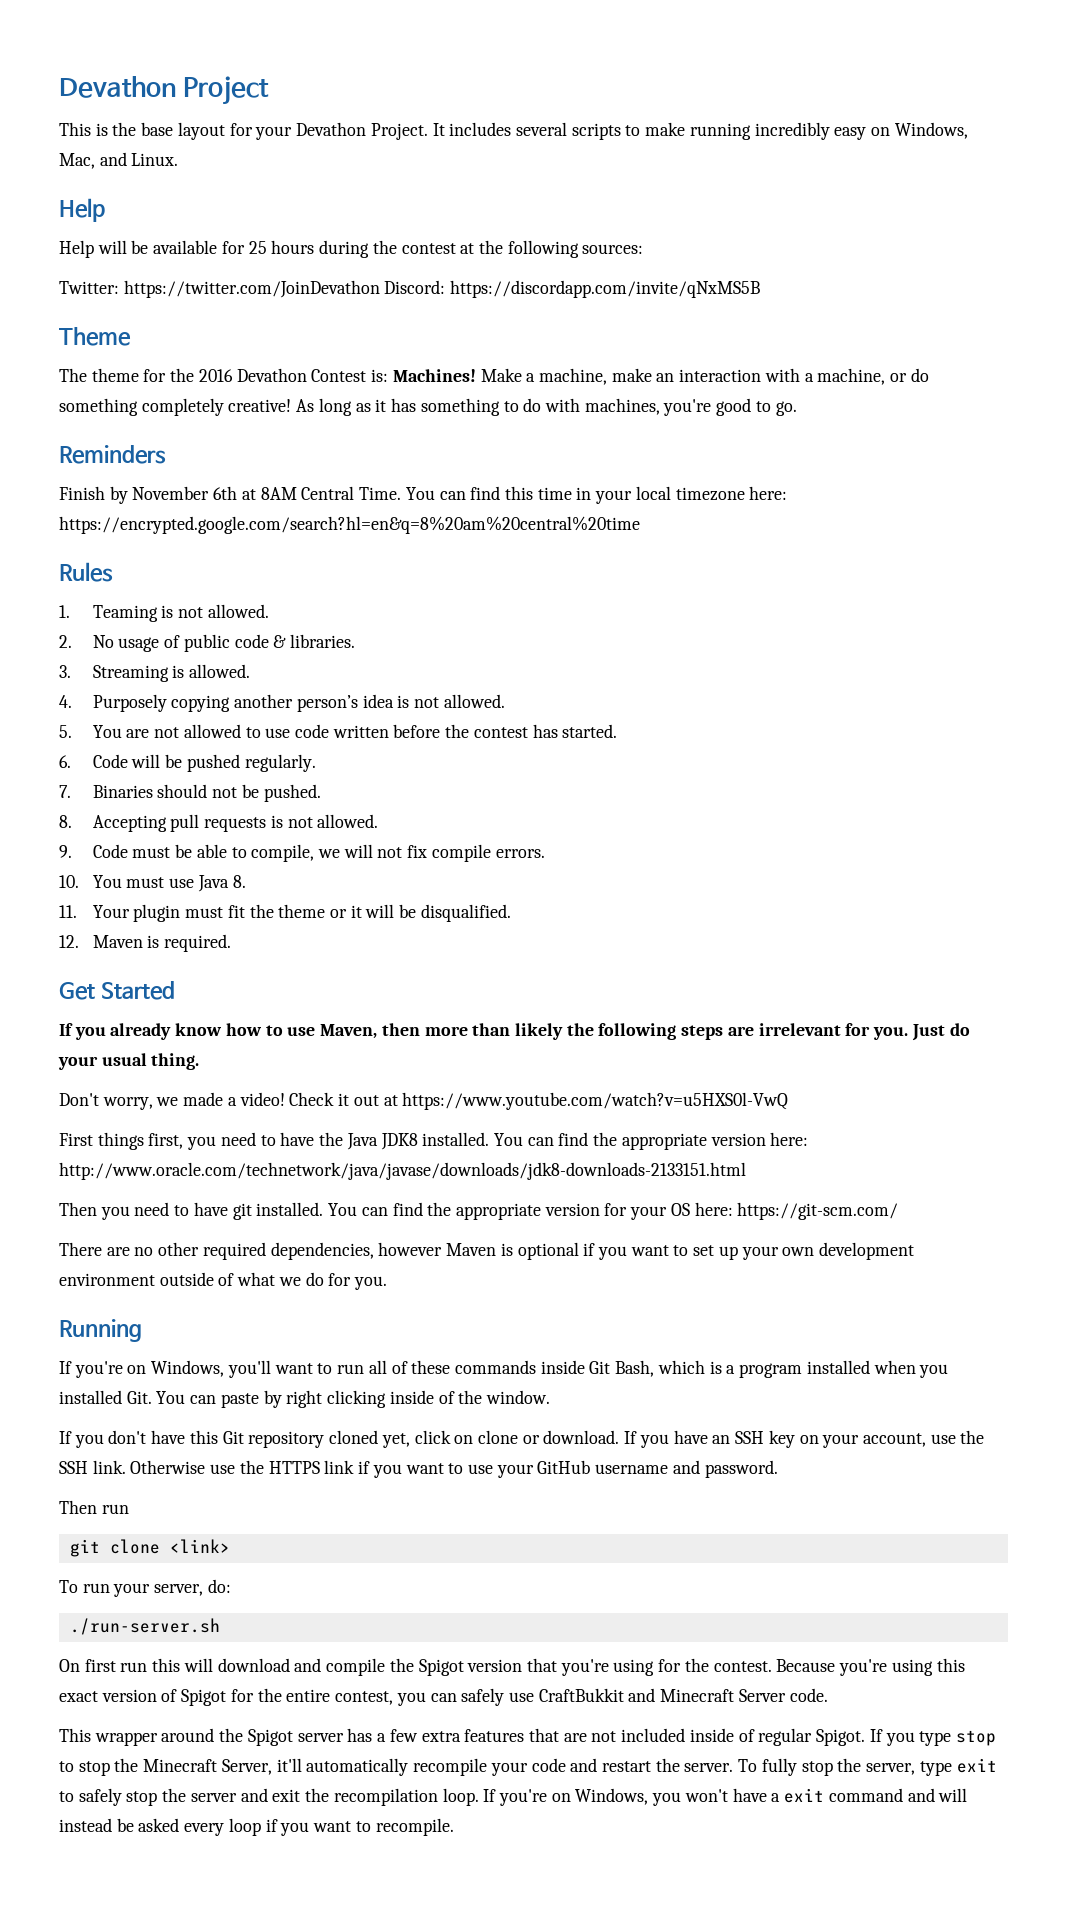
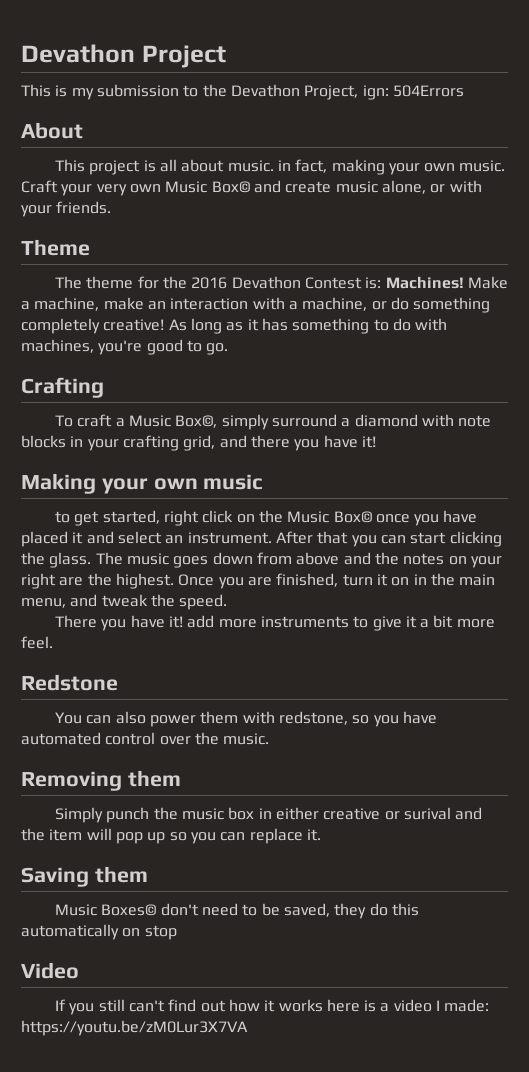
[112,122,968,140] [59,152,179,169] [59,198,105,222] [59,240,644,258] [59,280,761,298] the base layout for your Devathon Project. It includes several scripts to make running incredibly easy on Windows, Mac, and Linux. // Help // Help will be available for 25 hours during the contest at the following sources: // Twitter: https://twitter.com/JoinDevathon Discord: https://discordapp.com/invite/qNxMS5B -> [71,84,464,100] [21,122,83,139] [54,159,506,175] [21,180,482,196] [21,201,112,217] my submission to the Devathon Project, ign: 504Errors // About // This project is all about music. in fact, making your own music. Craft your very own Music Box© and create music alone, or with your friends.
[59,445,166,464] [59,486,788,504] [59,516,640,534] [59,562,113,582] [59,604,269,622] [59,634,356,652] [59,664,251,682] [59,694,505,712] [59,724,618,738] [59,754,316,772] [59,784,321,802] [59,814,379,832] [59,844,545,862] [59,875,246,892] [59,904,511,922] [59,934,232,952] [59,981,175,1000] [59,1023,970,1041] [58,1053,200,1070] [59,1092,789,1110] [59,1132,809,1150] [59,1162,746,1180] [59,1202,899,1220] [59,1242,915,1260] [59,1272,388,1290] [59,1319,142,1342] [59,1360,949,1378] [59,1390,550,1408] [59,1430,985,1448] [59,1460,778,1478] [59,1500,129,1514] [69,1539,230,1557] [59,1579,231,1597] [69,1618,220,1635] [59,1658,965,1676] [59,1688,828,1706] [59,1728,996,1746] [59,1758,997,1776] [59,1788,968,1806] [59,1818,454,1836] Reminders // Finish by November 6th at 8AM Central Time. You can find this time in your local timezone here: https://encrypted.google.com/search?hl=en&q=8%20am%20central%20time // Rules // 1. Teaming is not allowed. // 2. No usage of public code & libraries. // 3. Streaming is allowed. // 4. Purposely copying another person’s idea is not allowed. // 5. You are not allowed to use code written before the contest has started. // 6. Code will be pushed regularly. // 7. Binaries should not be pushed. // 8. Accepting pull requests is not allowed. // 9. Code must be able to compile, we will not fix compile errors. // 10. You must use Java 8. // 11. Your plugin must fit the theme or it will be disqualified. // 12. Maven is required. // Get Started // If you already know how to use Maven, then more than likely the following steps are irrelevant for you. Just do your usual thing. // Don't worry, we made a video! Check it out at https://www.youtube.com/watch?v=u5HXS0l-VwQ // First things first, you need to have the Java JDK8 installed. You can find the appropriate version here: http://www.oracle.com/technetwork/java/javase/downloads/jdk8-downloads-2133151.html // Then you need to have git installed. You can find the appropriate version for your OS here: https://git-scm.com/ // There are no other required dependencies, however Maven is optional if you want to set up your own development environment outside of what we do for you. // Running // If you're on Windows, you'll want to run all of these commands inside Git Bash, which is a program installed when you installed Git. You can paste by right clicking inside of the window. // If you don't have this Git repository cloned yet, click on clone or download. If you have an SSH key on your account, use the SSH link. Otherwise use the HTTPS link if you want to use your GitHub username and password. // Then run // git clone <link> // To run your server, do: // ./run-server.sh // On first run this will download and compile the Spigot version that you're using for the contest. Because you're using this exact version of Spigot for the entire contest, you can safely use CraftBukkit and Minecraft Server code. // This wrapper around the Spigot server has a few extra features that are not included inside of regular Spigot. If you type stop to stop the Minecraft Server, it'll automatically recompile your code and restart the server. To fully stop the server, type exit to safely stop the server and exit the recompilation loop. If you're on Windows, you won't have a exit command and will instead be asked every loop if you want to recompile. -> [21,377,104,398] [54,414,492,430] [21,435,376,451] [21,473,263,494] [54,510,478,526] [21,531,502,547] [21,552,502,568] [21,573,496,589] [21,594,228,610] [54,615,495,631] [21,636,53,649] [21,674,118,691] [54,711,437,727] [21,732,270,745] [21,770,181,791] [54,807,483,823] [21,828,321,844] [21,866,148,887] [54,903,419,919] [21,924,177,940] [21,962,79,979] [54,999,490,1015] [21,1020,248,1036] Crafting // To craft a Music Box©, simply surround a diamond with note blocks in your crafting grid, and there you have it! // Making your own music // to get started, right click on the Music Box© once you have placed it and select an instrument. After that you can start clicking the glass. The music goes down from above and the notes on your right are the highest. Once you are finished, turn it on in the main menu, and tweak the speed. // There you have it! add more instruments to give it a bit more feel. // Redstone // You can also power them with redstone, so you have automated control over the music. // Removing them // Simply punch the music box in either creative or surival and the item will pop up so you can replace it. // Saving them // Music Boxes© don't need to be saved, they do this automatically on stop // Video // If you still can't find out how it works here is a video I made: https://youtu.be/zM0Lur3X7VA

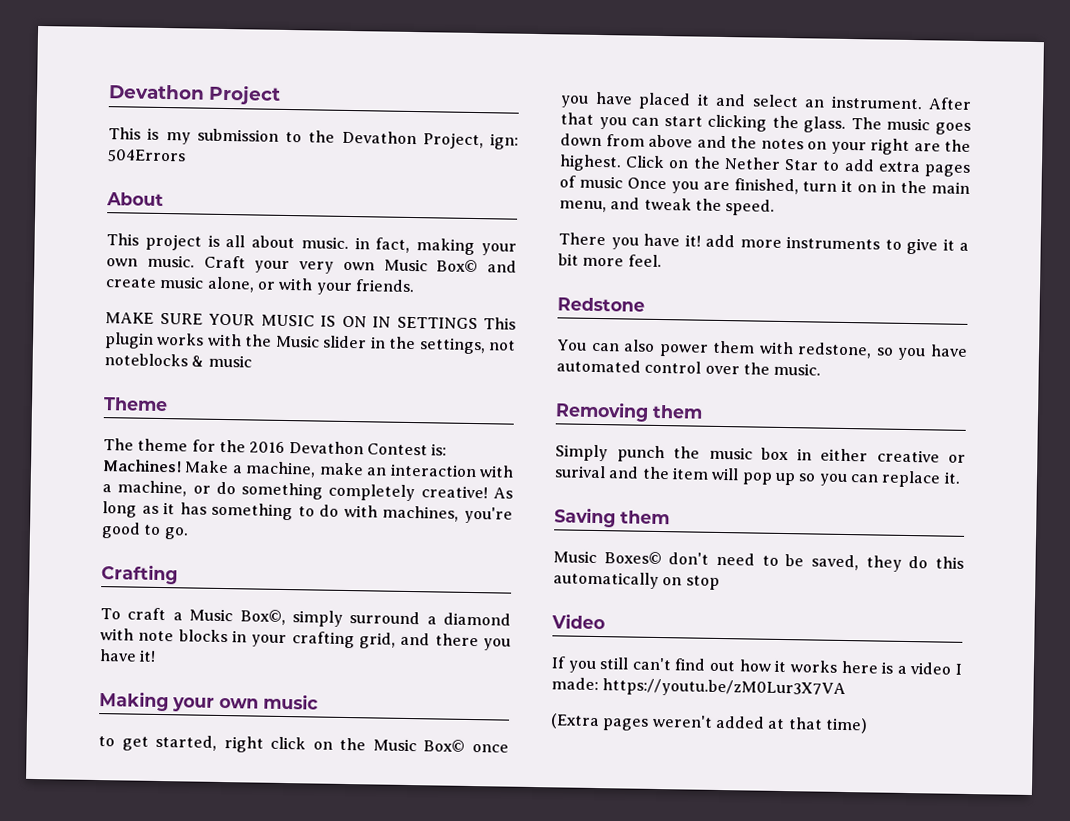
(112, 207) none -> [105,312,516,330] [104,332,517,355] [104,353,252,368] // MAKE SURE YOUR MUSIC IS ON IN SETTINGS This plugin works with the Music slider in the settings, not noteblocks & music
(174, 581) none -> [625,155,970,177] [559,175,623,189] Click on the Nether Star to add extra pages of music
(248, 1028) none -> [550,713,868,734] // (Extra pages weren't added at that time)

